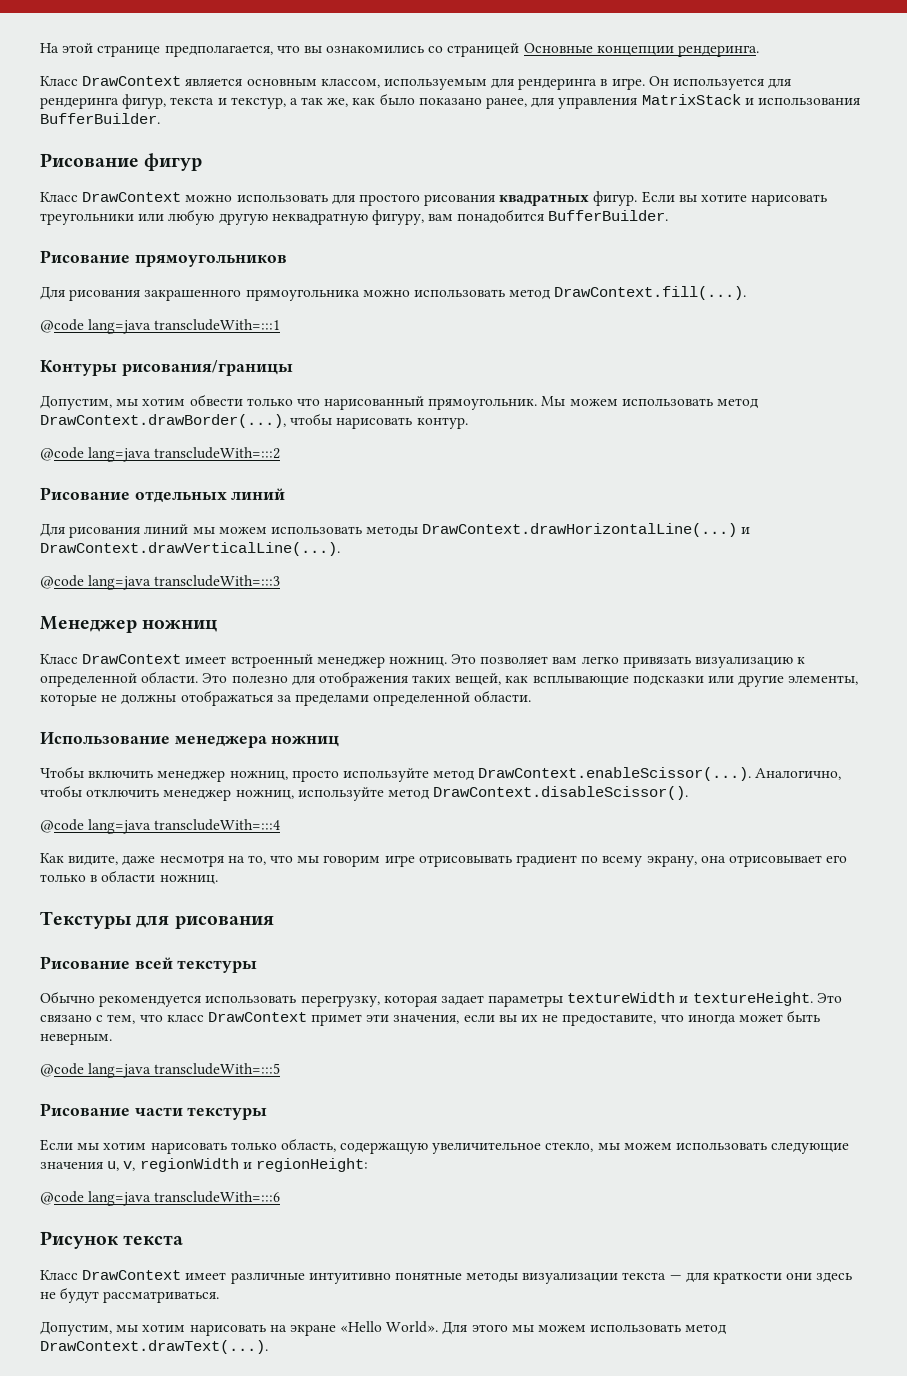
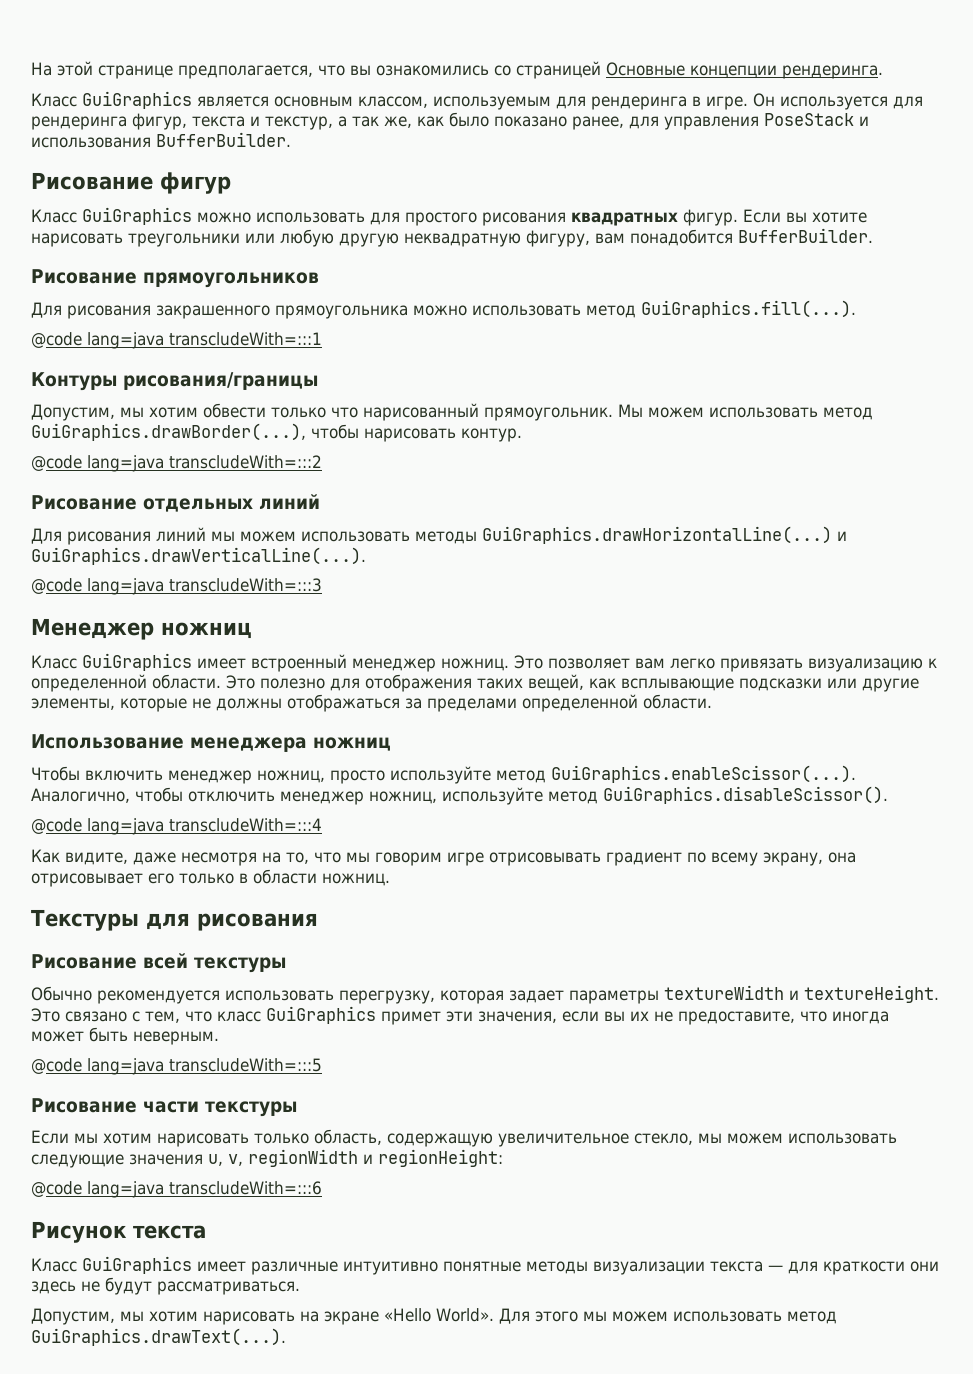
[82,76,182,86] DrawContext -> [82,91,192,109] GuiGraphics
[641,94,741,105] MatrixStack -> [764,113,854,126] PoseStack
[82,192,182,202] DrawContext -> [82,207,192,225] GuiGraphics
[554,286,747,300] DrawContext.fill(...). -> [641,300,856,318] GuiGraphics.fill(...).
[40,414,286,428] DrawContext.drawBorder(...), -> [31,423,306,441] GuiGraphics.drawBorder(...),
[422,523,751,537] [40,542,340,556] DrawContext.drawHorizontalLine(...) и DrawContext.drawVerticalLine(...). -> [482,526,847,544] [31,547,366,565] GuiGraphics.drawHorizontalLine(...) и GuiGraphics.drawVerticalLine(...).
[82,654,182,664] DrawContext -> [82,653,192,671] GuiGraphics
[478,767,752,781] DrawContext.enableScissor(...). -> [551,765,856,783] GuiGraphics.enableScissor(...).
[433,786,689,800] DrawContext.disableScissor(). -> [603,786,888,804] GuiGraphics.disableScissor().
[207,1012,307,1022] DrawContext -> [266,1006,376,1024] GuiGraphics
[82,1270,182,1280] DrawContext -> [82,1256,192,1274] GuiGraphics
[40,1340,268,1354] DrawContext.drawText(...). -> [31,1328,286,1346] GuiGraphics.drawText(...).

